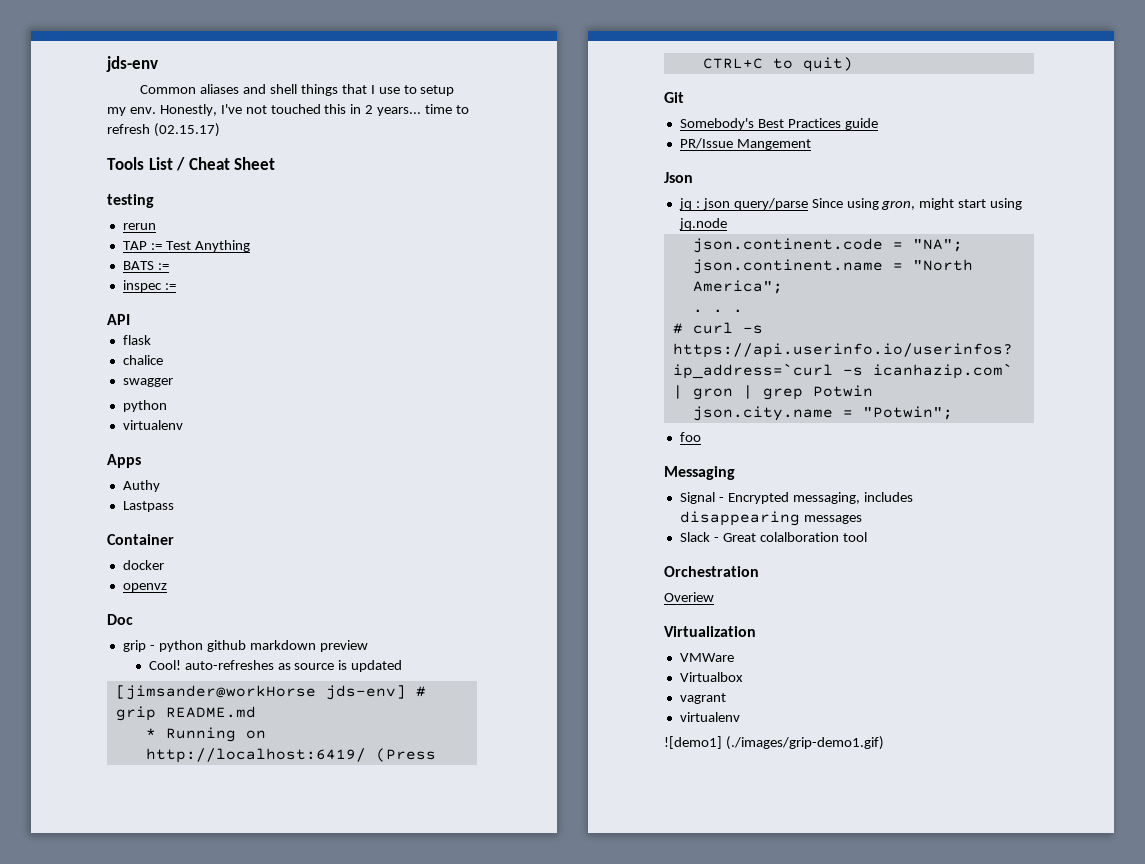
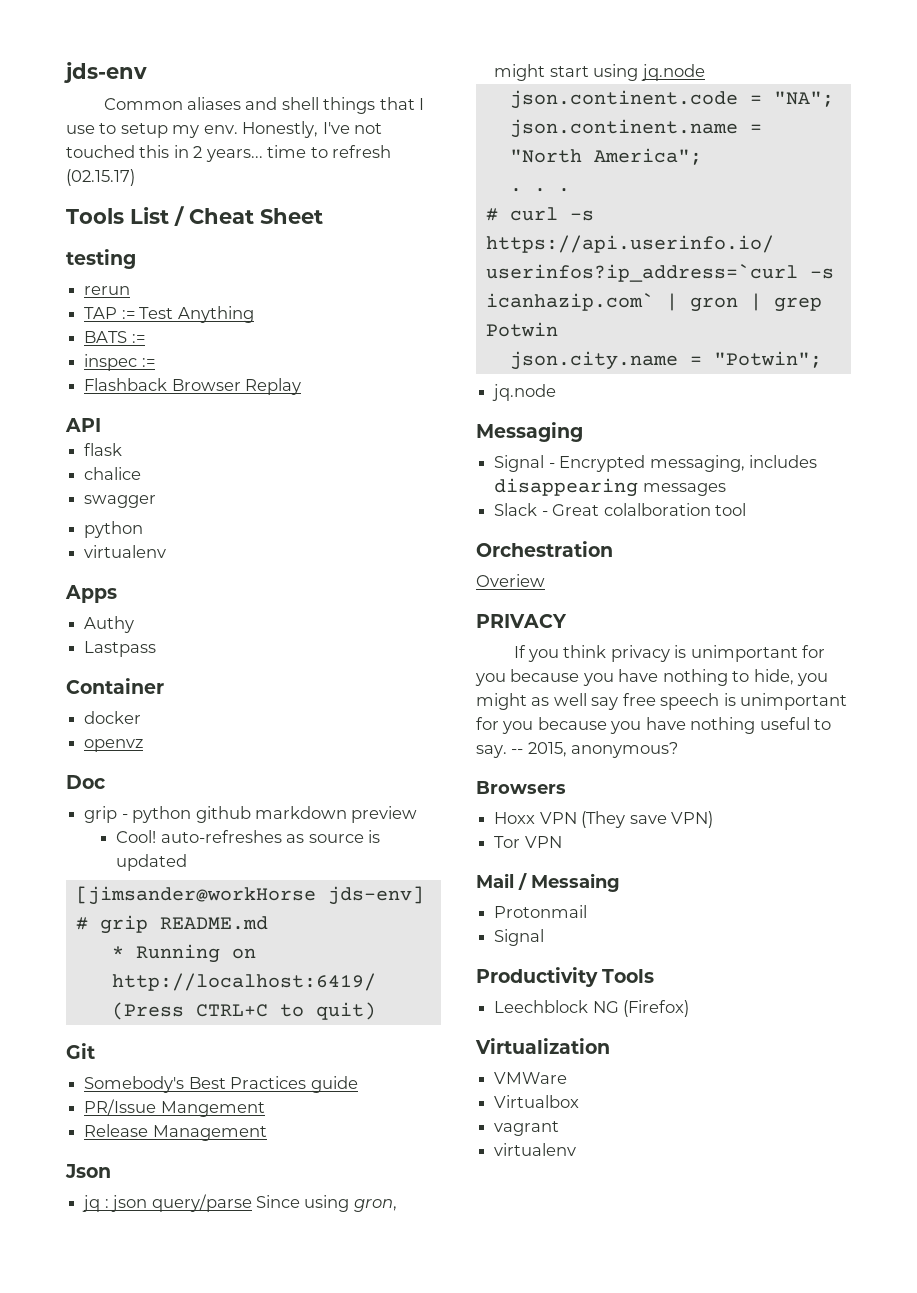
(176, 286) none -> [84,378,302,395] // Flashback Browser Replay
(811, 144) none -> [84,1124,267,1141] // Release Management
[679,432,701,442] foo -> [492,384,557,401] jq.node
(714, 597) none -> [476,614,567,628] [513,645,826,662] [475,669,829,686] [476,693,848,710] [476,717,832,734] [476,742,679,758] [476,781,566,794] [494,811,713,828] [494,836,562,848] [476,873,620,892] [494,905,588,918] [494,929,545,946] [476,967,655,987] [494,1000,690,1017] // PRIVACY // If you think privacy is unimportant for you because you have nothing to hide, you might as well say free speech is unimportant for you because you have nothing useful to say. -- 2015, anonymous? // Browsers // Hoxx VPN (They save VPN) // Tor VPN // Mail / Messaing // Protonmail // Signal // Productivity Tools // Leechblock NG (Firefox)
[664,736,884,750] // ![demo1] (./images/grip-demo1.gif) -> (577, 1149) none

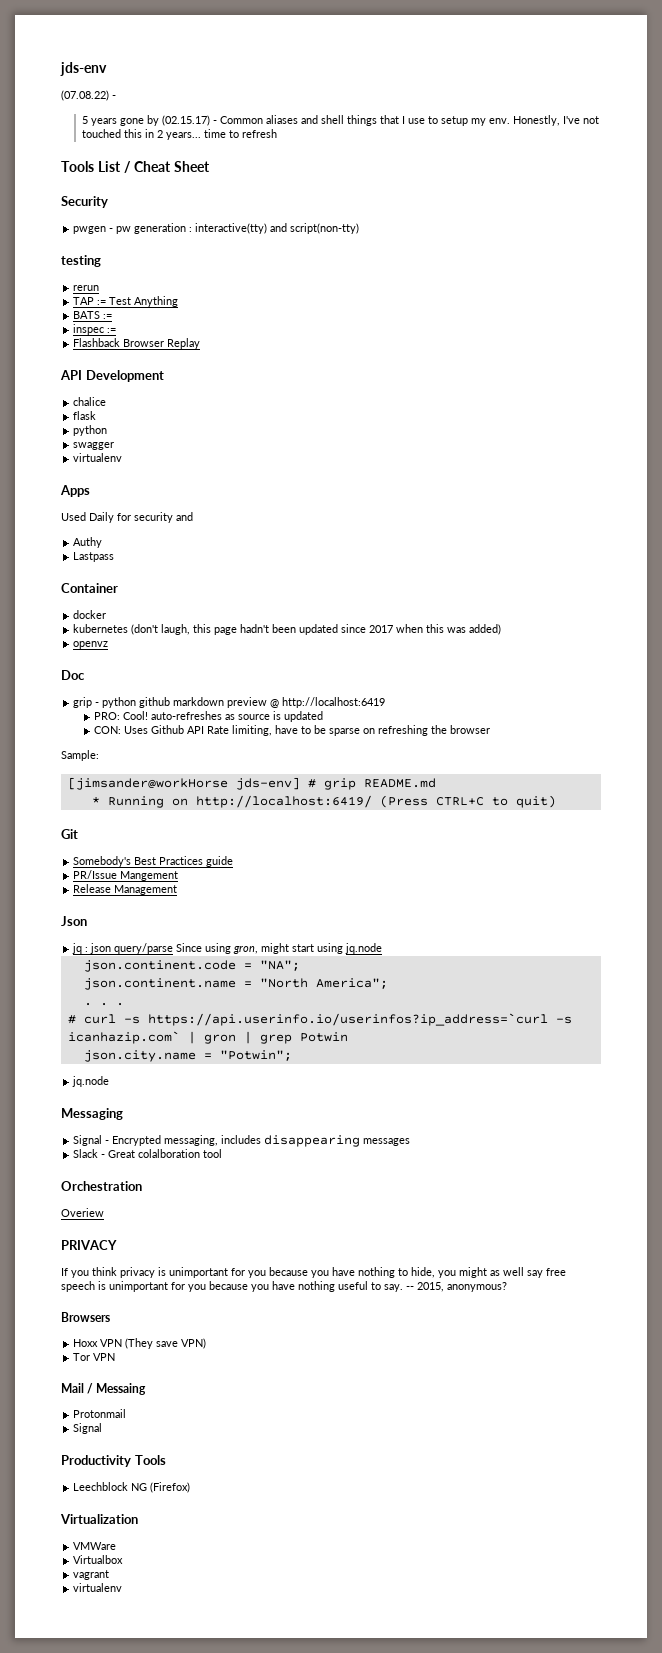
(147, 72) none -> [61,90,116,101] [81,115,217,126] (07.08.22) - // 5 years gone by (02.15.17) -
[66,169,135,186] (02.15.17) -> (277, 133) none
(323, 216) none -> [61,196,108,208] [73,223,360,234] // Security // pwgen - pw generation : interactive(tty) and script(non-tty)
(101, 425) none -> [85,370,164,382] [73,397,107,406] Development // chalice
[84,467,142,480] chalice -> [73,425,108,436] python
[84,521,144,538] // python -> (115, 446) none
(117, 594) none -> [61,512,193,523] // Used Daily for security and
(142, 717) none -> [73,624,502,635] // kubernetes (don't laugh, this page hadn't been updated since 2017 when this was added)
(418, 814) // -> [270,697,386,708] [93,712,120,720] @ http://localhost:6419 // PRO:
(188, 862) none -> [93,725,490,736] [61,750,99,761] // CON: Uses Github API Rate limiting, have to be sparse on refreshing the browser // Sample:

